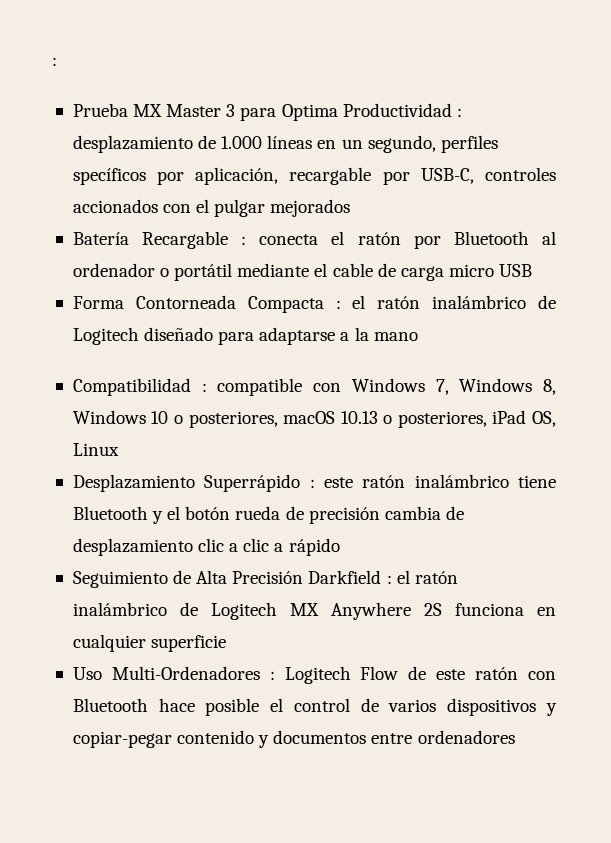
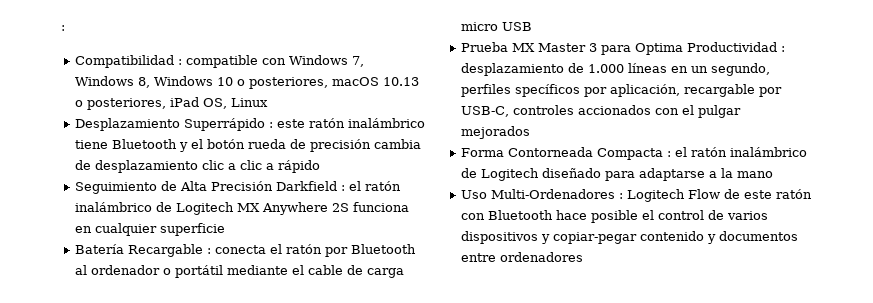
[52,57,57,66] [72,103,462,121] [72,135,498,153] [72,167,556,185] [72,199,351,217] [72,231,556,249] [72,263,533,281] [72,295,556,313] [72,327,418,345] : // Prueba MX Master 3 para Optima Productividad : desplazamiento de 1.000 líneas en un segundo, perfiles specíficos por aplicación, recargable por USB-C, controles accionados con el pulgar mejorados // Batería Recargable : conecta el ratón por Bluetooth al ordenador o portátil mediante el cable de carga micro USB // Forma Contorneada Compacta : el ratón inalámbrico de Logitech diseñado para adaptarse a la mano -> [61,25,65,31] :
(227, 643) none -> [74,244,416,257] [74,265,404,278] [460,22,532,31] [460,42,785,55] [460,63,770,76] [460,84,782,97] [460,105,741,118] [460,126,530,139] [460,147,807,160] [460,168,773,181] // Batería Recargable : conecta el ratón por Bluetooth al ordenador o portátil mediante el cable de carga micro USB // Prueba MX Master 3 para Optima Productividad : desplazamiento de 1.000 líneas en un segundo, perfiles specíficos por aplicación, recargable por USB-C, controles accionados con el pulgar mejorados // Forma Contorneada Compacta : el ratón inalámbrico de Logitech diseñado para adaptarse a la mano

